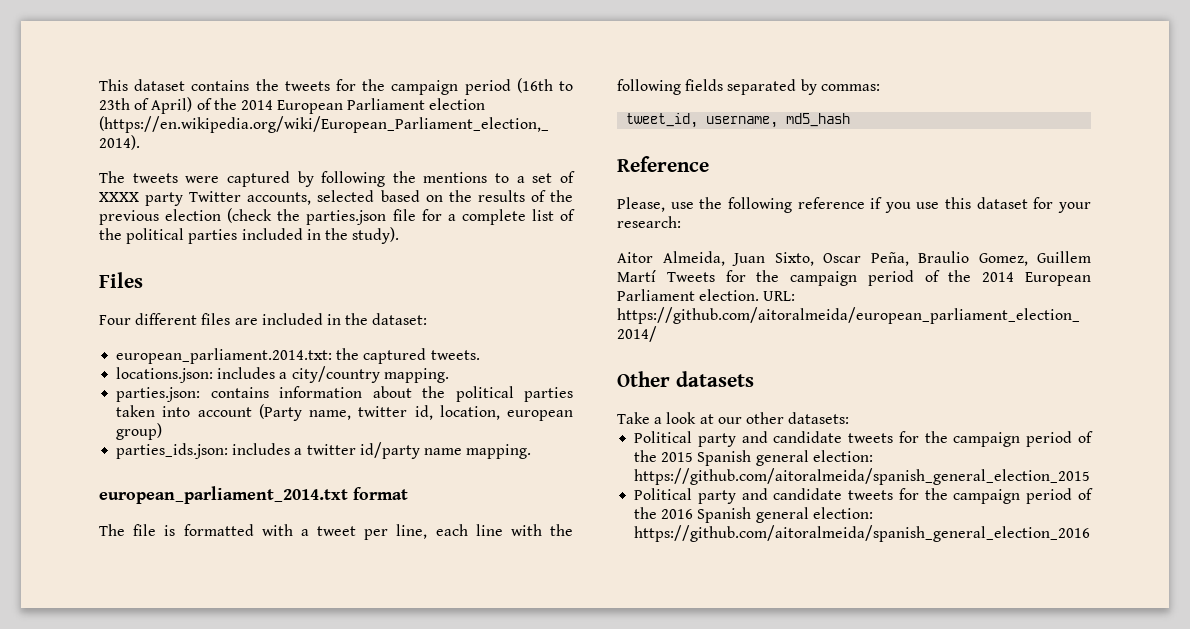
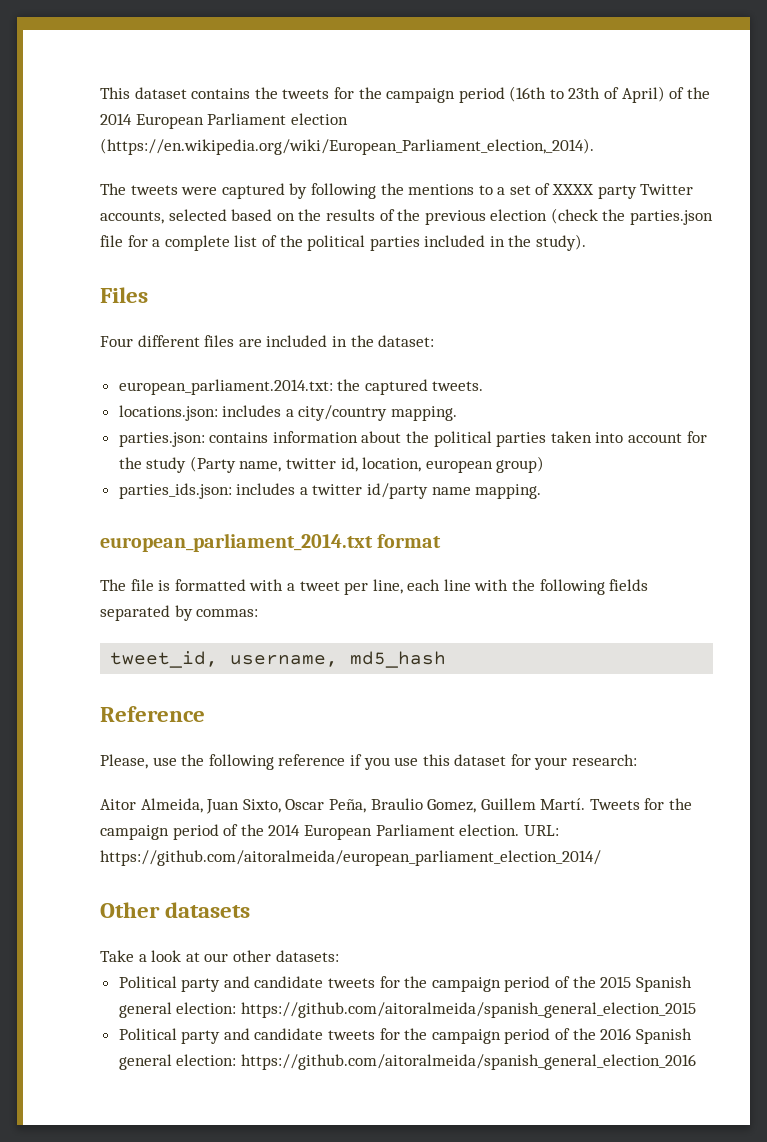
(252, 412) none -> [686,431,707,443] [118,457,187,473] for the study
[617,270,656,282] Martí -> [540,798,586,810] Martí.

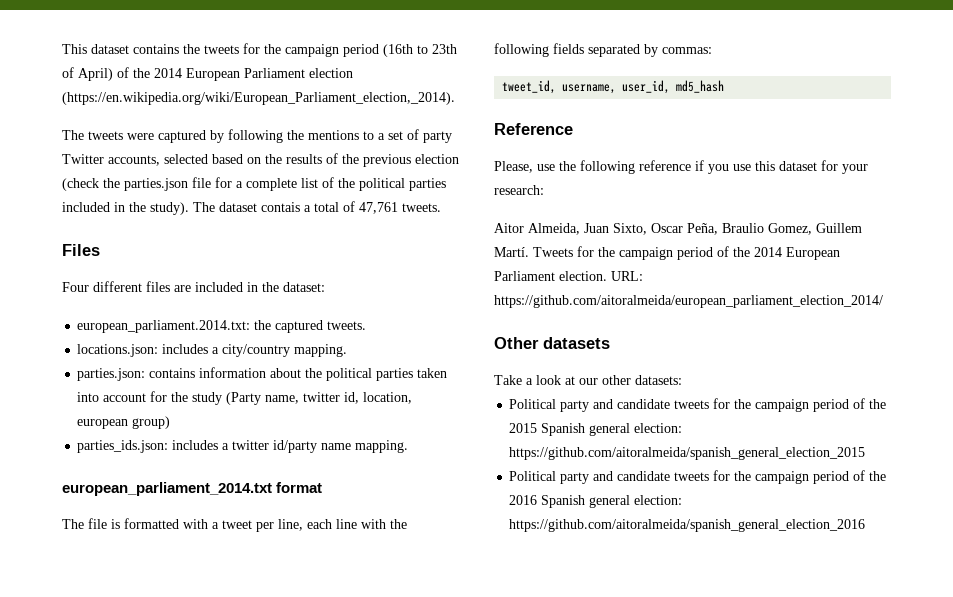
[552,184,595,195] XXXX -> (419, 134) none
(587, 242) none -> [193,201,441,214] The dataset contais a total of 47,761 tweets.
(339, 661) none -> [622,80,671,94] user_id,

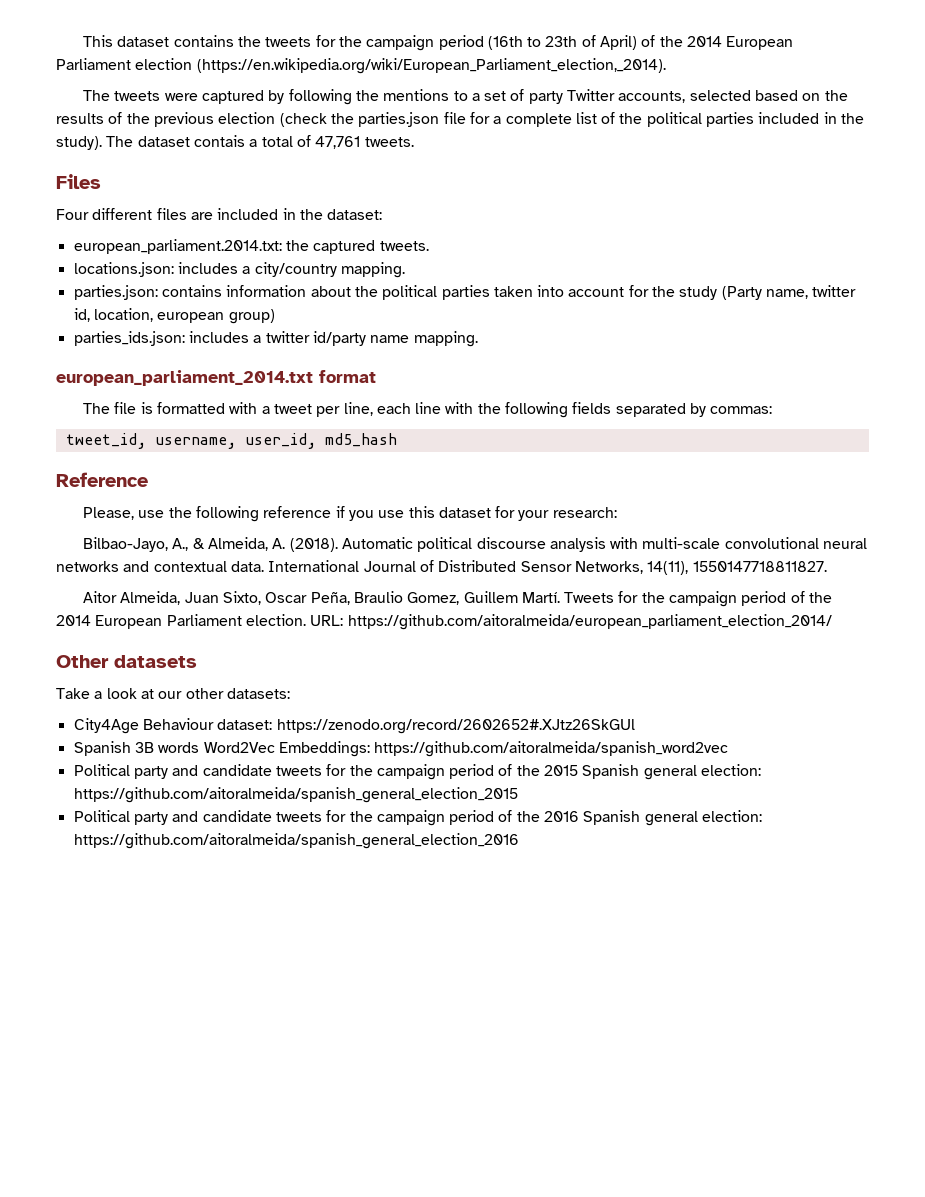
(544, 190) none -> [82,537,868,552] [56,560,827,575] // Bilbao-Jayo, A., & Almeida, A. (2018). Automatic political discourse analysis with multi-scale convolutional neural networks and contextual data. International Journal of Distributed Sensor Networks, 14(11), 1550147718811827.
(682, 380) none -> [73,718,635,734] [73,741,729,757] // City4Age Behaviour dataset: https://zenodo.org/record/2602652#.XJtz26SkGUl // Spanish 3B words Word2Vec Embeddings: https://github.com/aitoralmeida/spanish_word2vec

